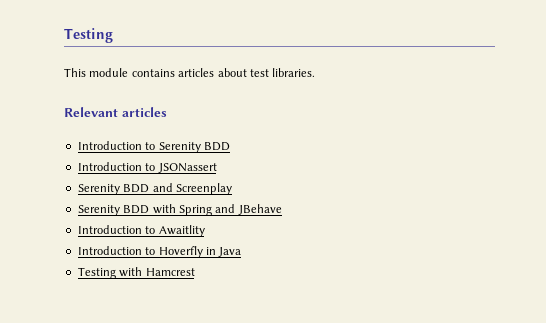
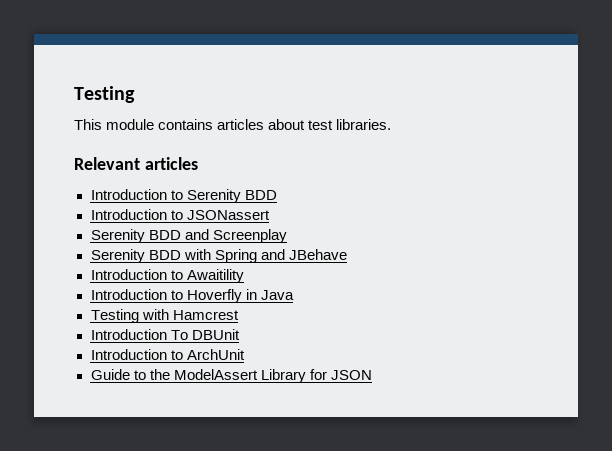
[158,225,205,237] Awaitlity -> [186,269,244,283] Awaitility
(195, 272) none -> [90,329,240,340] [90,349,245,360] [90,369,372,383] // Introduction To DBUnit // Introduction to ArchUnit // Guide to the ModelAssert Library for JSON

